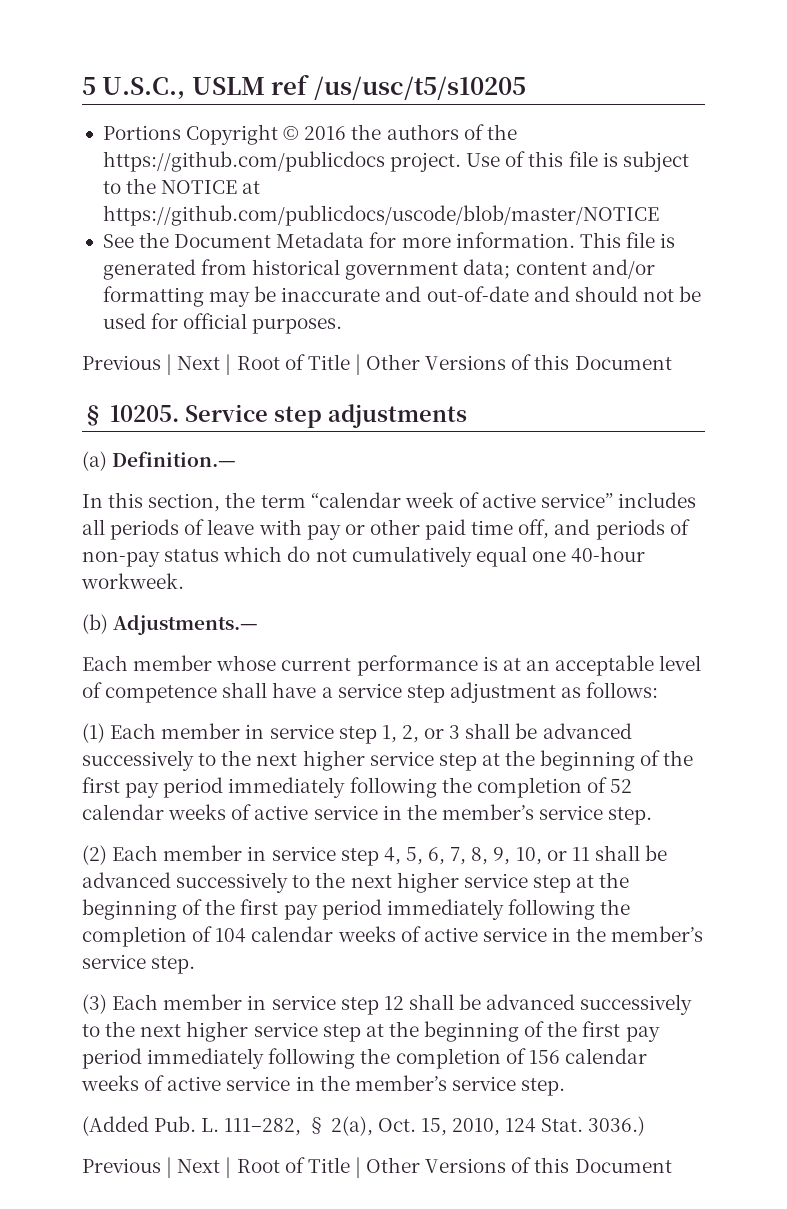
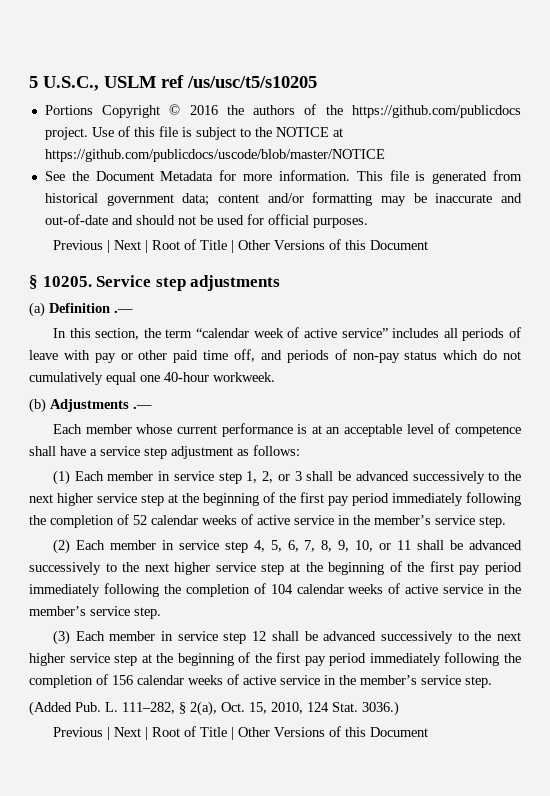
[112,451,237,467] Definition.— -> [49,303,133,313] Definition .—
[113,614,259,635] Adjustments.— -> [50,399,152,412] Adjustments .—

